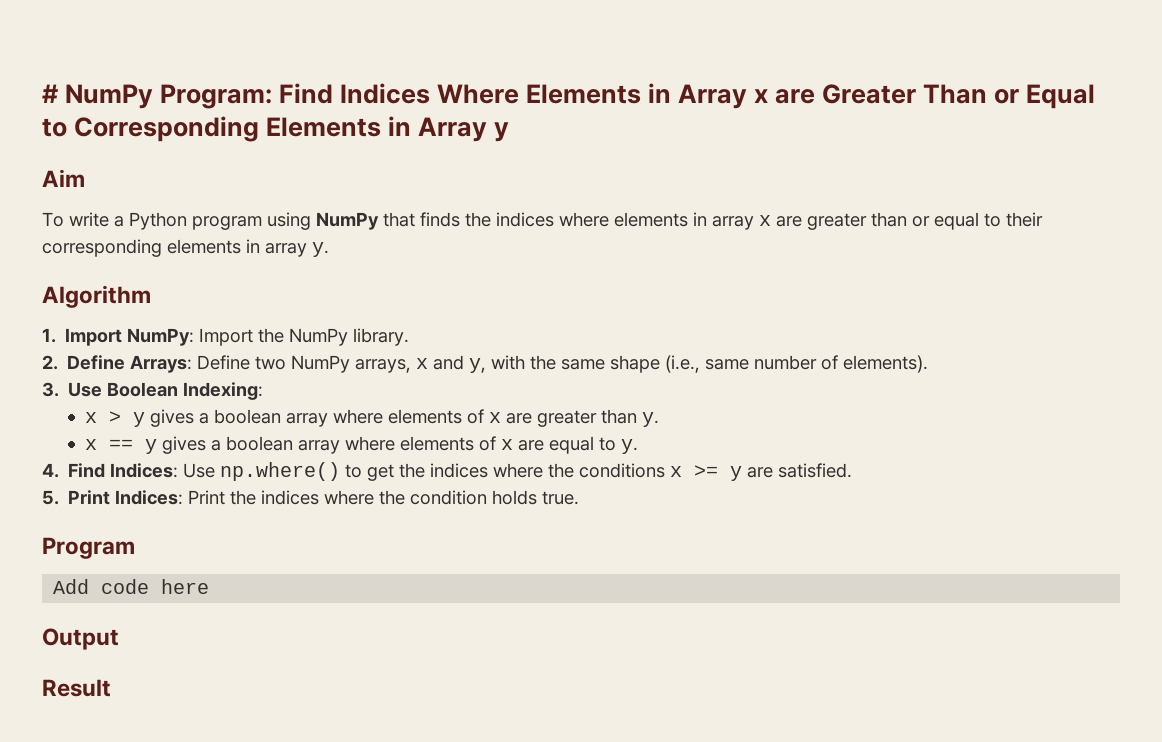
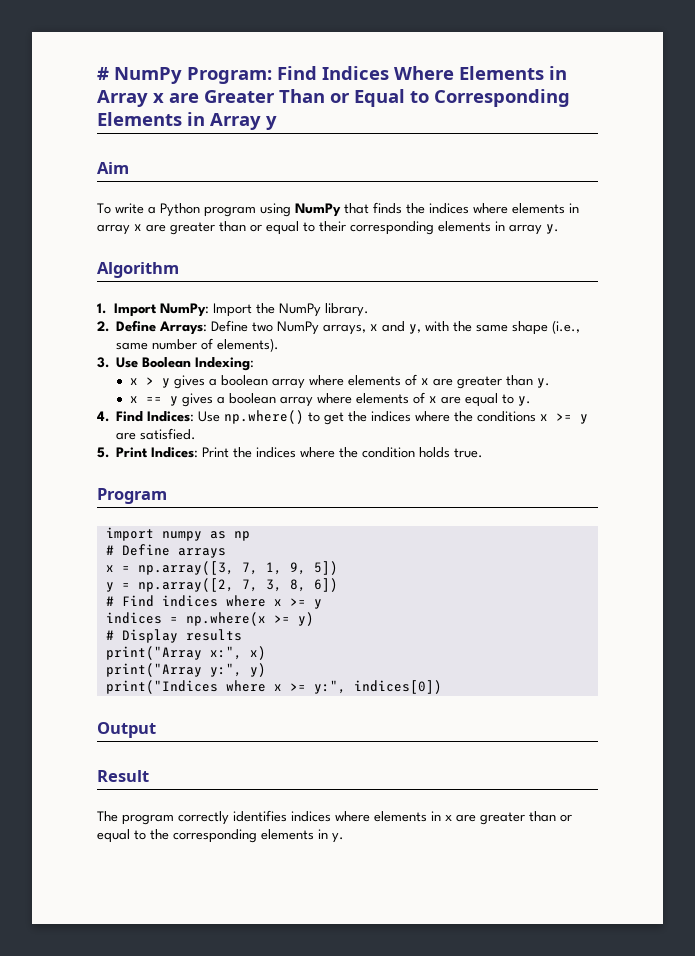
[53,579,210,594] [42,628,119,650] [42,679,111,697] Add code here // Output // Result -> [105,527,250,541] [105,544,226,558] [105,561,338,575] [105,578,338,592] [105,595,322,609] [105,612,314,626] [105,629,242,643] [105,646,266,660] [105,663,266,677] [105,680,442,694] [97,722,156,738] [97,770,149,782] [97,810,572,825] [97,829,344,843] import numpy as np // # Define arrays // x = np.array([3, 7, 1, 9, 5]) // y = np.array([2, 7, 3, 8, 6]) // # Find indices where x >= y // indices = np.where(x >= y) // # Display results // print("Array x:", x) // print("Array y:", y) // print("Indices where x >= y:", indices[0]) // Output // Result // The program correctly identifies indices where elements in x are greater than or equal to the corresponding elements in y.

